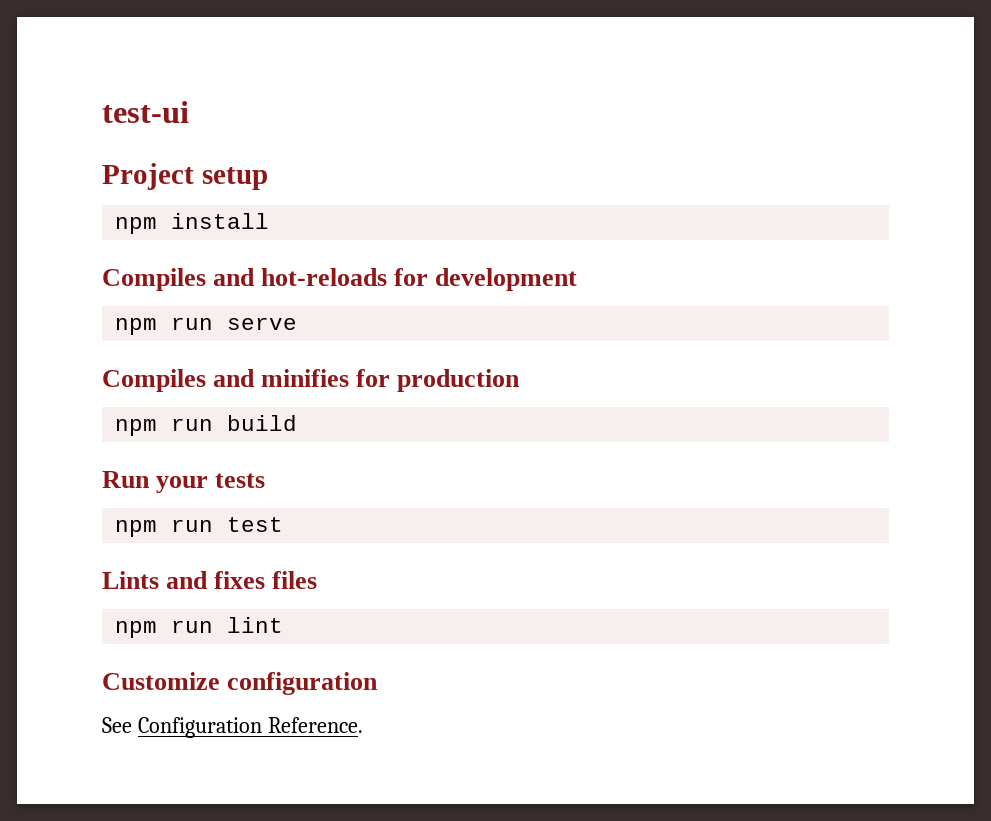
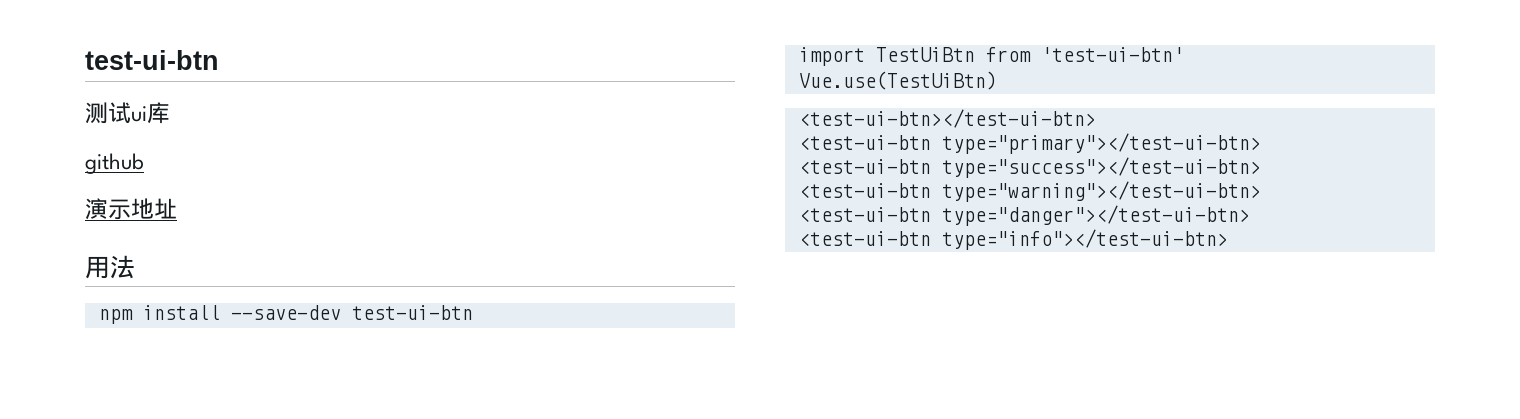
[102,101,189,123] [102,163,268,190] [115,213,270,234] [102,268,578,291] [115,317,298,335] [102,369,521,392] [115,415,298,436] [102,471,266,493] [115,517,284,537] [102,571,318,589] [115,617,284,638] [102,672,379,695] [102,717,363,738] test-ui // Project setup // npm install // Compiles and hot-reloads for development // npm run serve // Compiles and minifies for production // npm run build // Run your tests // npm run test // Lints and fixes files // npm run lint // Customize configuration // See Configuration Reference. -> [85,50,219,70] [85,102,170,124] [85,153,144,174] [85,198,177,220] [85,255,135,279] [98,305,473,324] [798,47,1184,66] [798,71,997,90] [798,109,1096,128] [798,133,1261,154] [798,157,1261,178] [798,181,1261,202] [798,205,1250,226] [798,229,1228,250] test-ui-btn // 测试ui库 // github // 演示地址 // 用法 // npm install --save-dev test-ui-btn // import TestUiBtn from 'test-ui-btn' // Vue.use(TestUiBtn) // <test-ui-btn></test-ui-btn> // <test-ui-btn type="primary"></test-ui-btn> // <test-ui-btn type="success"></test-ui-btn> // <test-ui-btn type="warning"></test-ui-btn> // <test-ui-btn type="danger"></test-ui-btn> // <test-ui-btn type="info"></test-ui-btn>

